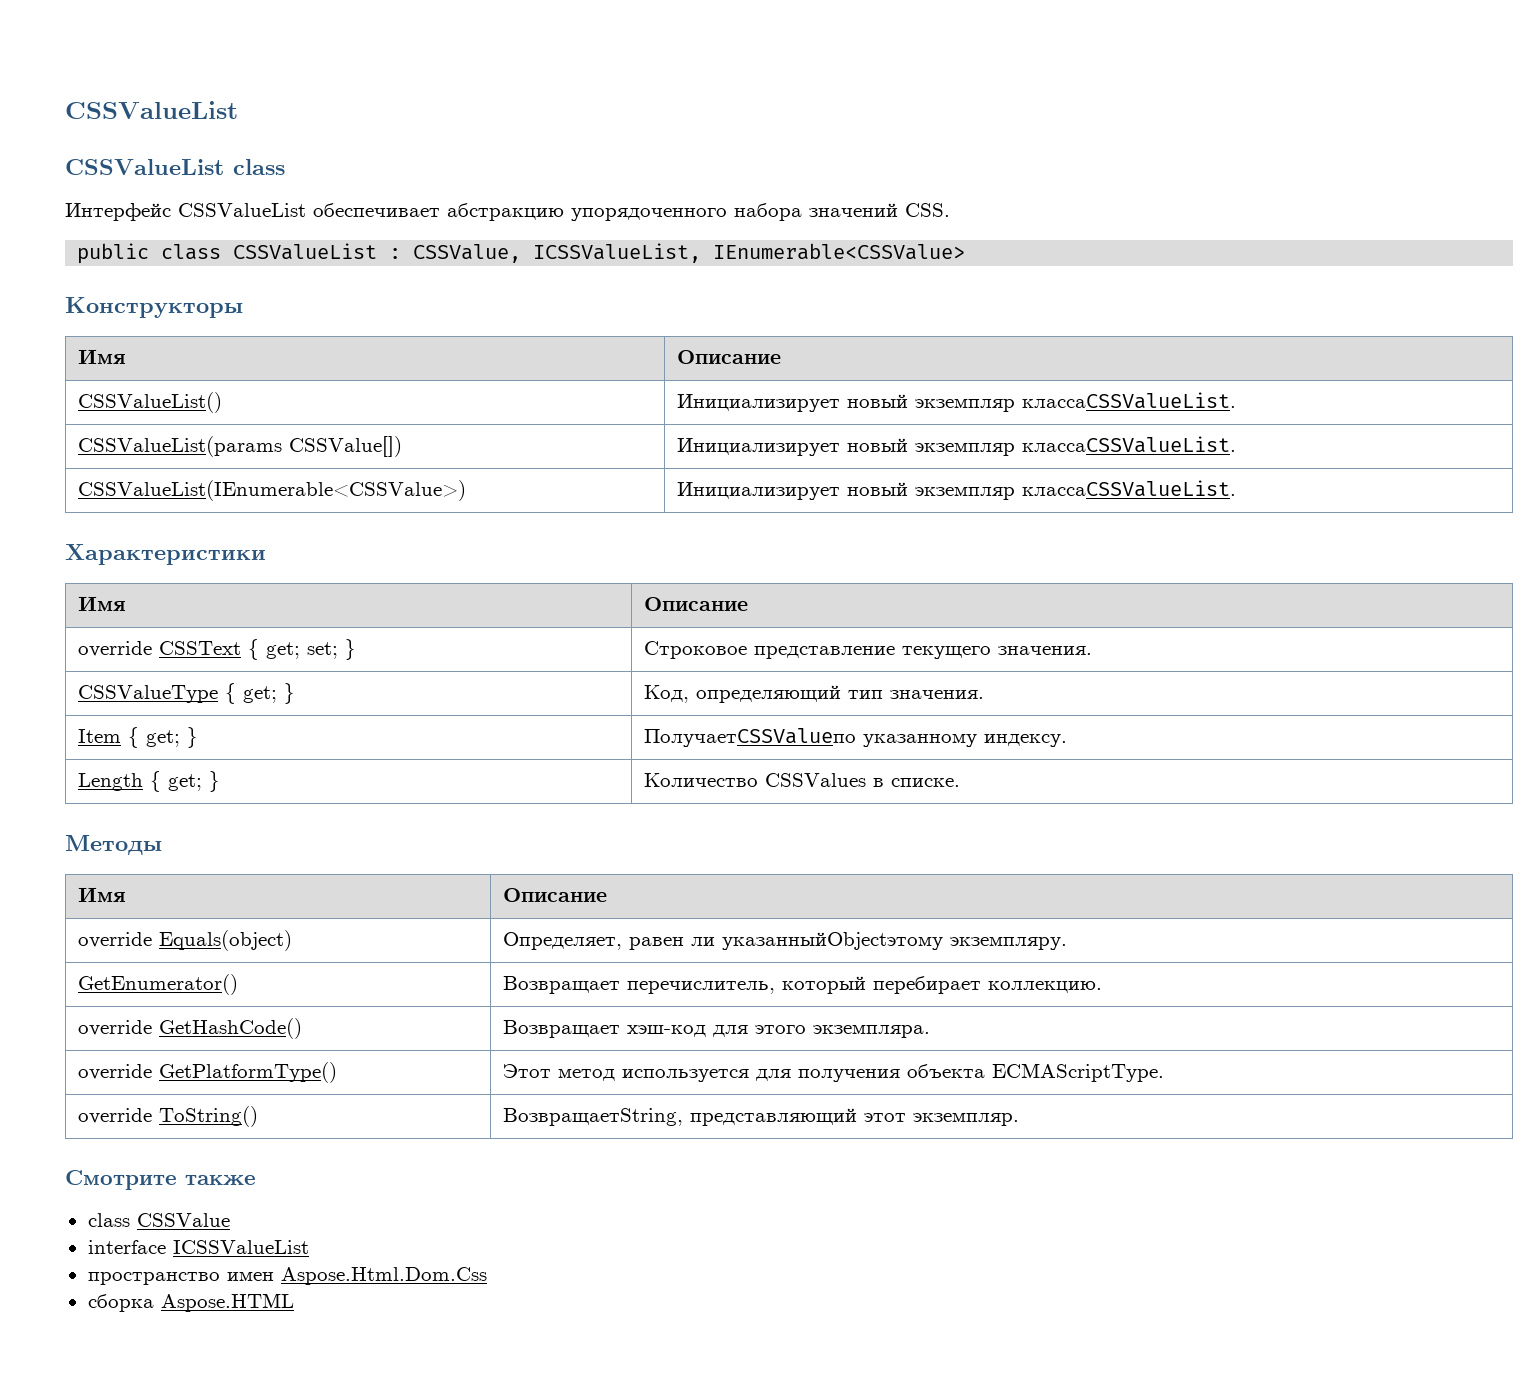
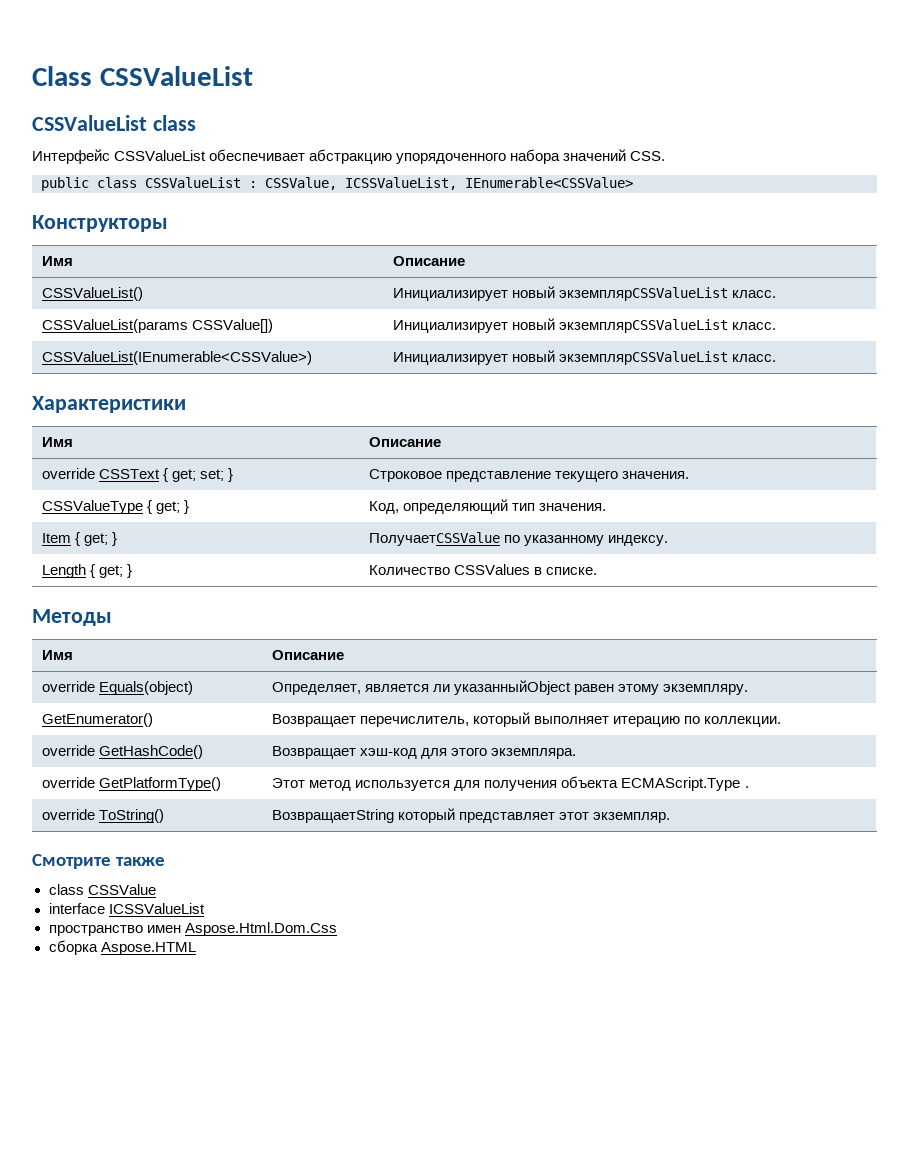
(65, 110) none -> [32,66,92,86] Class
[915,392,1237,412] экземпляр классаCSSValueList. -> [559,287,777,301] экземплярCSSValueList класс.
[915,436,1237,456] экземпляр классаCSSValueList. -> [559,319,777,333] экземплярCSSValueList класс.
[915,480,1237,500] экземпляр классаCSSValueList. -> [559,351,777,365] экземплярCSSValueList класс.
[644,728,857,747] ПолучаетCSSValueпо -> [369,532,521,546] ПолучаетCSSValue по
[629,932,944,950] равен ли указанныйObjectэтому -> [365,680,660,695] является ли указанныйObject равен этому
[873,976,1103,994] перебирает коллекцию. -> [534,716,782,727] выполняет итерацию по коллекции.
[992,1063,1165,1082] ECMAScriptType. -> [621,777,749,791] ECMAScript.Type .
[503,1108,858,1126] ВозвращаетString, представляющий -> [272,808,556,823] ВозвращаетString который представляет

